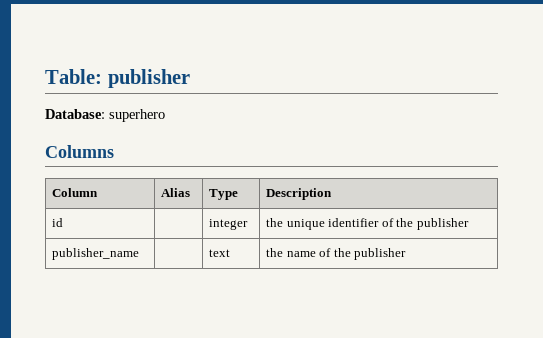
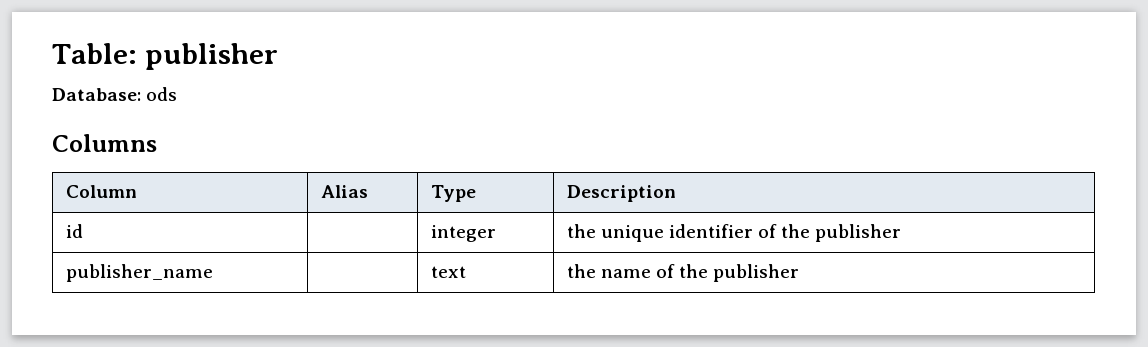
[109,109,165,122] superhero -> [146,87,178,101] ods

